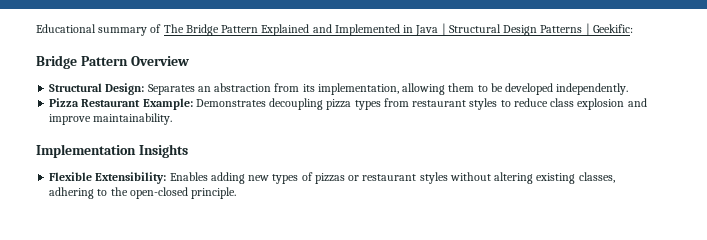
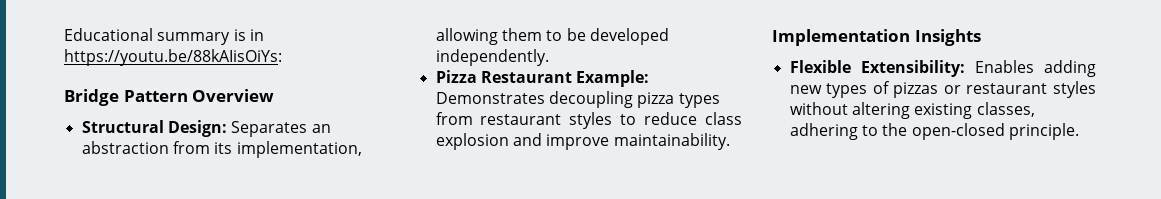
[150,23,633,36] of The Bridge Pattern Explained and Implemented in Java | Structural Design Patterns | Geekific: -> [233,29,264,41] [64,49,282,66] is in https://youtu.be/88kAIisOiYs:

